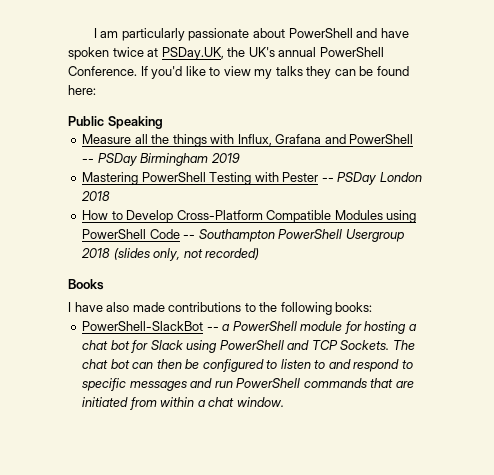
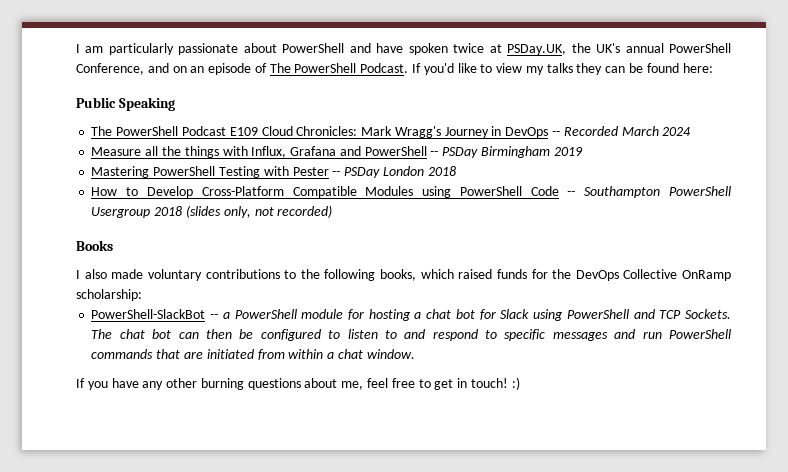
[68,66,137,76] Conference. -> [76,63,409,75] Conference, and on an episode of The PowerShell Podcast.
(163, 122) none -> [91,126,692,138] // The PowerShell Podcast E109 Cloud Chronicles: Mark Wragg's Journey in DevOps -- Recorded March 2024
[74,302,103,312] have -> (80, 274) none
(165, 307) none -> [147,269,202,281] voluntary
[335,302,373,312] books: -> [380,269,731,281] [76,289,142,301] books, which raised funds for the DevOps Collective OnRamp scholarship:
(284, 402) none -> [76,377,520,390] // If you have any other burning questions about me, feel free to get in touch! :)

